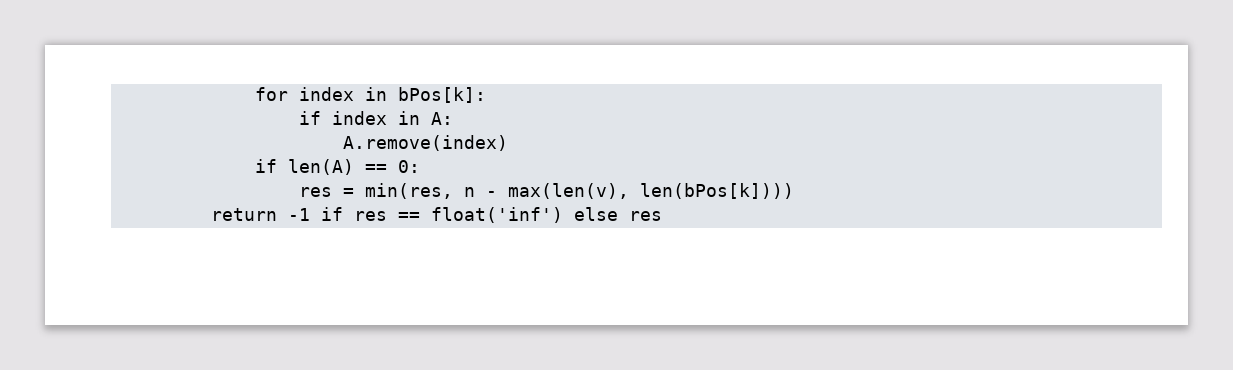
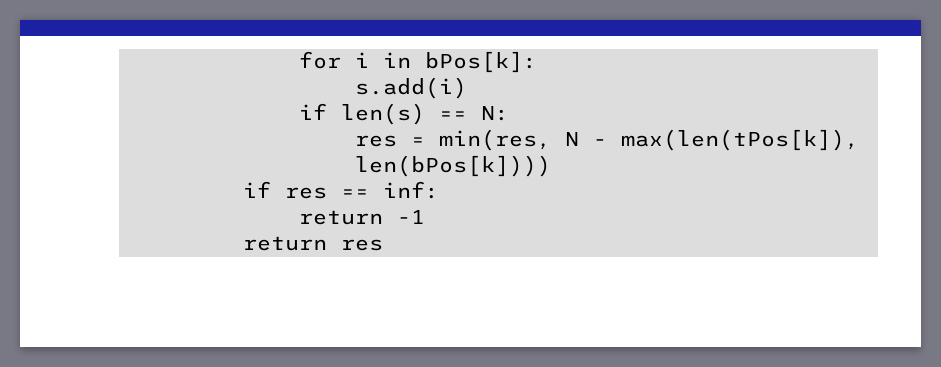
[299,87,354,101] index -> [355,52,370,68] i
[299,111,453,125] [343,135,508,151] [255,159,420,175] [299,183,794,199] [211,207,618,223] if index in A: // A.remove(index) // if len(A) == 0: // res = min(res, n - max(len(v), len(bPos[k]))) // return -1 if res == float('inf') else -> [355,77,468,99] [299,103,510,125] [355,129,860,151] [355,155,552,177] [243,181,440,199] [299,210,426,225] [243,236,328,251] s.add(i) // if len(s) == N: // res = min(res, N - max(len(tPos[k]), len(bPos[k]))) // if res == inf: // return -1 // return

